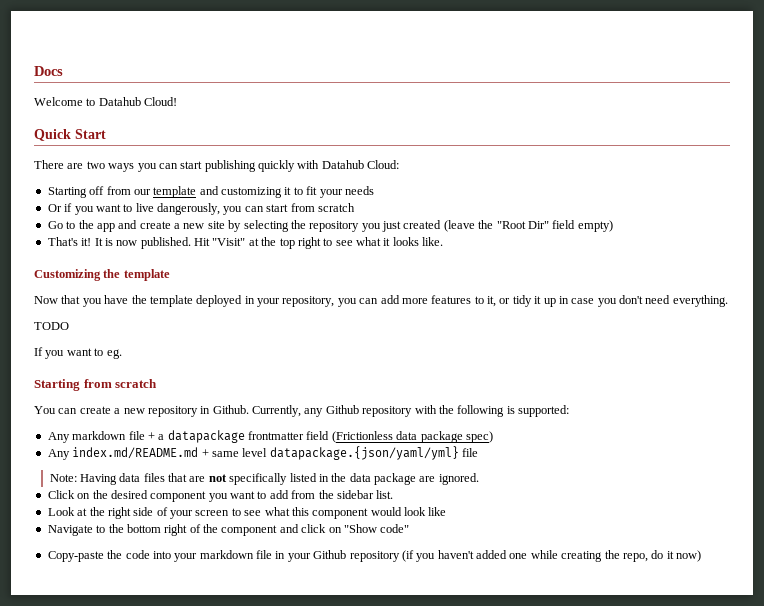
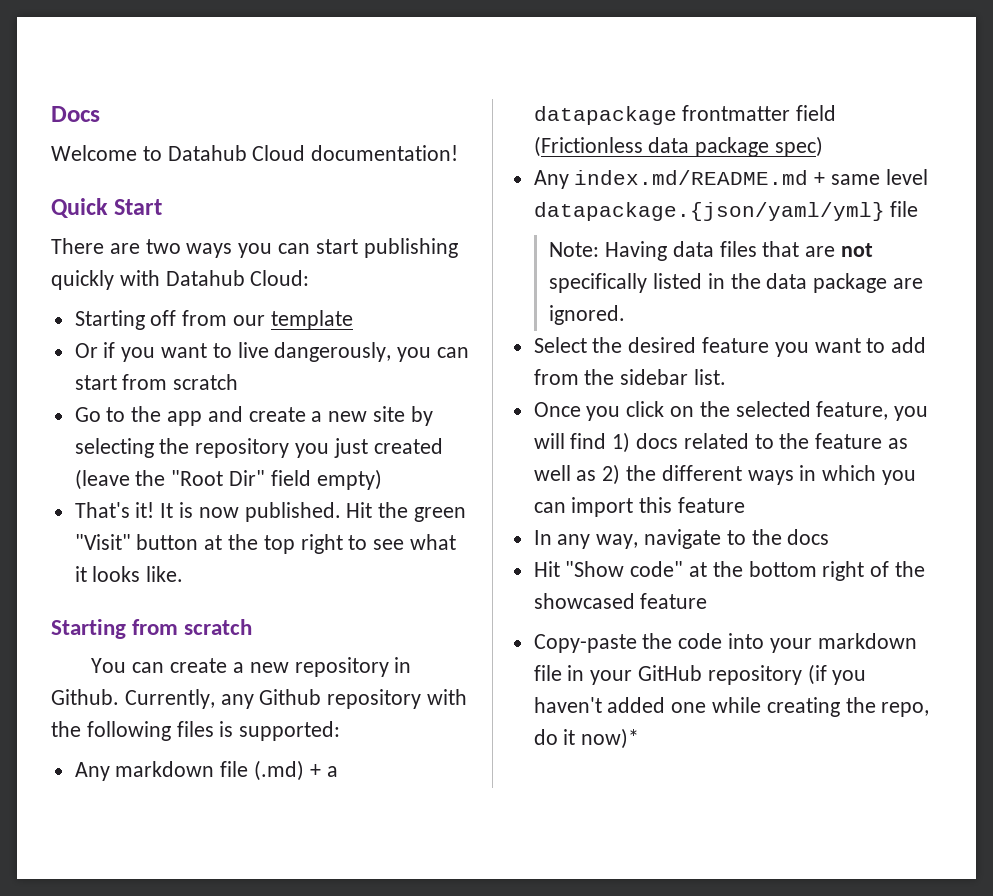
[144,97,178,106] Cloud! -> [252,145,459,161] Cloud documentation!
[199,186,374,198] and customizing it to fit your needs -> (353, 320) none
[212,238,246,246] "Visit" -> [378,502,467,522] [74,534,199,550] the green "Visit" button
[34,269,170,281] [34,295,728,307] [34,322,69,330] [34,347,122,359] // Customizing the template // Now that you have the template deployed in your repository, you can add more features to it, or tidy it up in case you don't need everything. // TODO // If you want to eg. -> (184, 574) none
(505, 411) none -> [176,721,214,737] files
(145, 435) none -> [254,760,305,781] (.md)
[47,490,91,499] Click on -> [533,337,587,353] Select
[150,491,207,502] component -> [702,337,770,353] feature
[47,507,447,519] [47,524,410,536] Look at the right side of your screen to see what this component would look like // Navigate to the bottom right of the component and click on "Show code" -> [533,401,929,421] [533,432,909,453] [533,464,917,485] [533,497,746,517] [533,529,830,549] [533,561,926,581] [533,593,708,609] Once you click on the selected feature, you will find 1) docs related to the feature as well as 2) the different ways in which you can import this feature // In any way, navigate to the docs // Hit "Show code" at the bottom right of the showcased feature
[313,550,347,559] Github -> [638,665,703,681] GitHub
[676,550,701,562] now) -> [581,728,640,749] now)*

